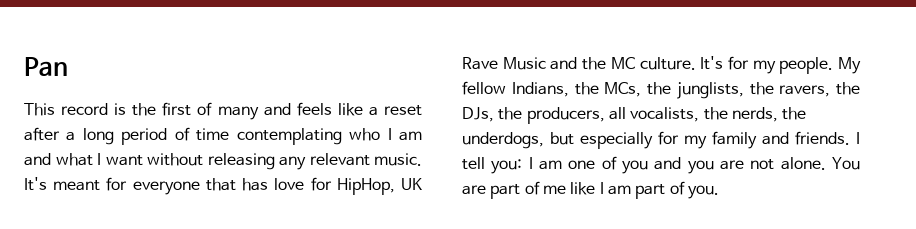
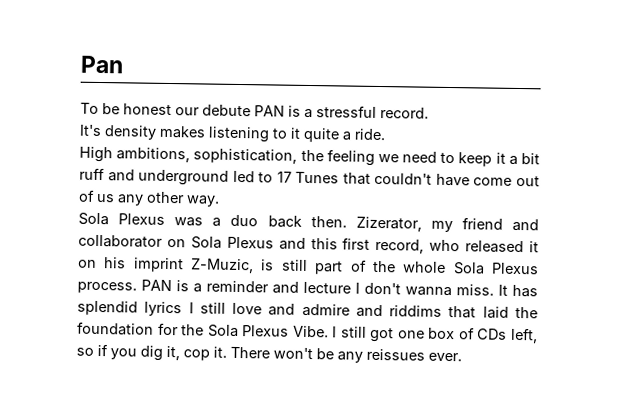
[24,102,422,120] [24,127,423,145] [24,153,422,170] [24,177,423,195] [462,56,861,74] [462,81,860,99] [462,107,807,124] [462,131,860,149] [462,156,861,174] [462,181,719,199] This record is the first of many and feels like a reset after a long period of time contemplating who I am and what I want without releasing any relevant music. It's meant for everyone that has love for HipHop, UK Rave Music and the MC culture. It's for my people. My fellow Indians, the MCs, the junglists, the ravers, the DJs, the producers, all vocalists, the nerds, the underdogs, but especially for my family and friends. I tell you: I am one of you and you are not alone. You are part of me like I am part of you. -> [80,102,429,119] [79,124,386,143] [79,146,540,167] [79,167,540,187] [78,189,220,207] [78,212,539,233] [78,234,539,254] [78,257,539,275] [77,279,538,298] [77,300,538,319] [77,321,539,344] [76,343,462,363] To be honest our debute PAN is a stressful record. // It's density makes listening to it quite a ride. // High ambitions, sophistication, the feeling we need to keep it a bit ruff and underground led to 17 Tunes that couldn't have come out of us any other way. // Sola Plexus was a duo back then. Zizerator, my friend and collaborator on Sola Plexus and this first record, who released it on his imprint Z-Muzic, is still part of the whole Sola Plexus process. PAN is a reminder and lecture I don't wanna miss. It has splendid lyrics I still love and admire and riddims that laid the foundation for the Sola Plexus Vibe. I still got one box of CDs left, so if you dig it, cop it. There won't be any reissues ever.

